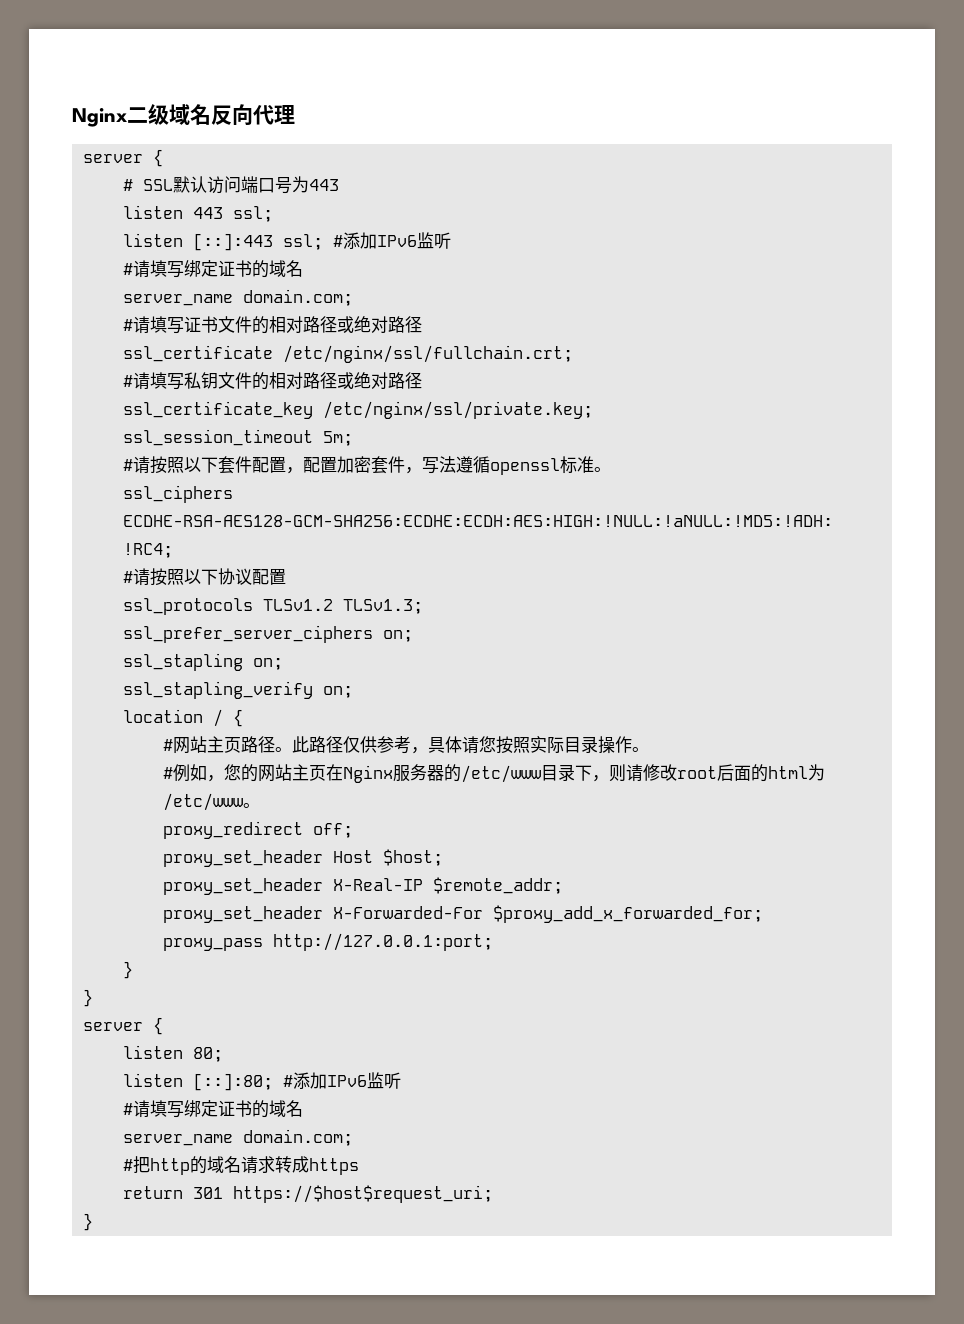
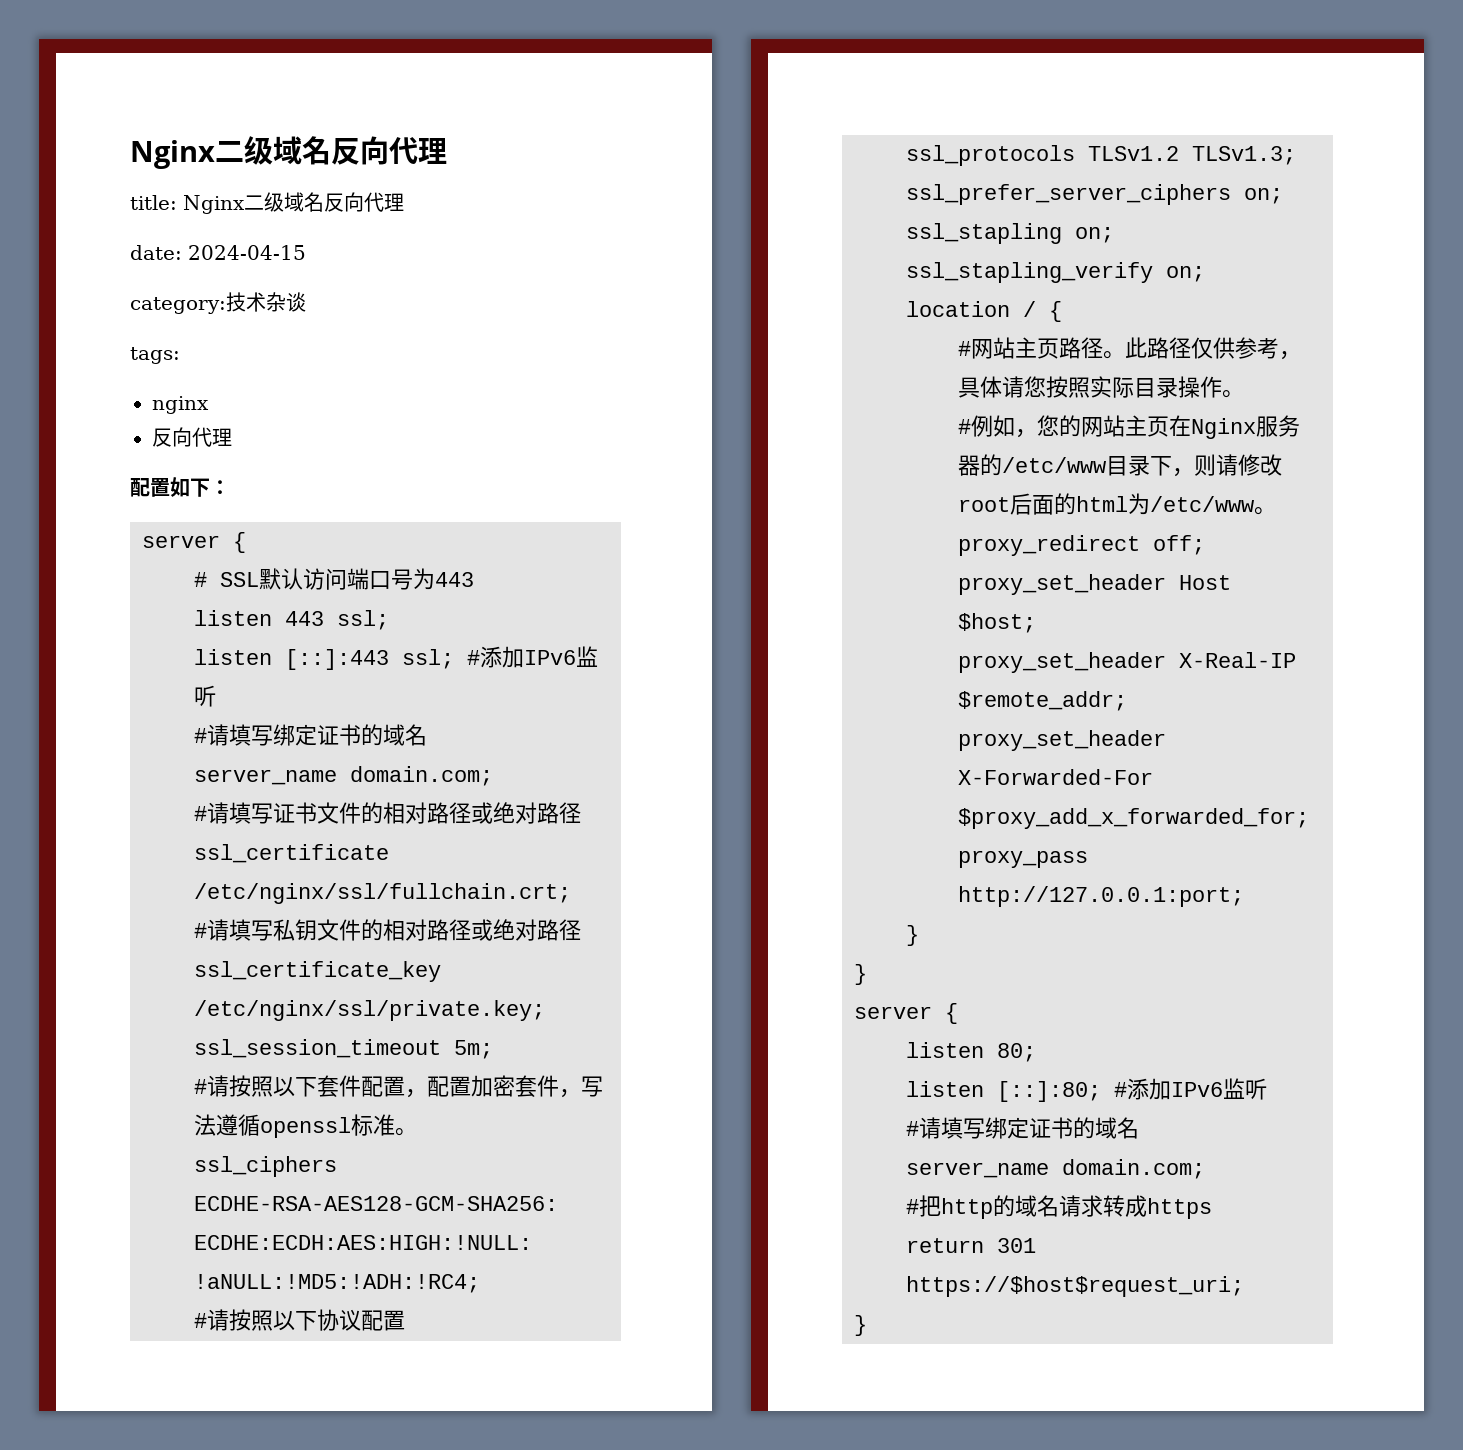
[72,104,295,127] Nginx二级域名反向代理 -> [130,136,447,169] [130,192,404,214] [130,245,306,260] [130,292,306,314] [130,347,180,364] [152,396,209,414] [152,427,232,447] [130,477,230,497] Nginx二级域名反向代理 // title: Nginx二级域名反向代理 // date: 2024-04-15 // category:技术杂谈 // tags: // nginx // 反向代理 // 配置如下：

